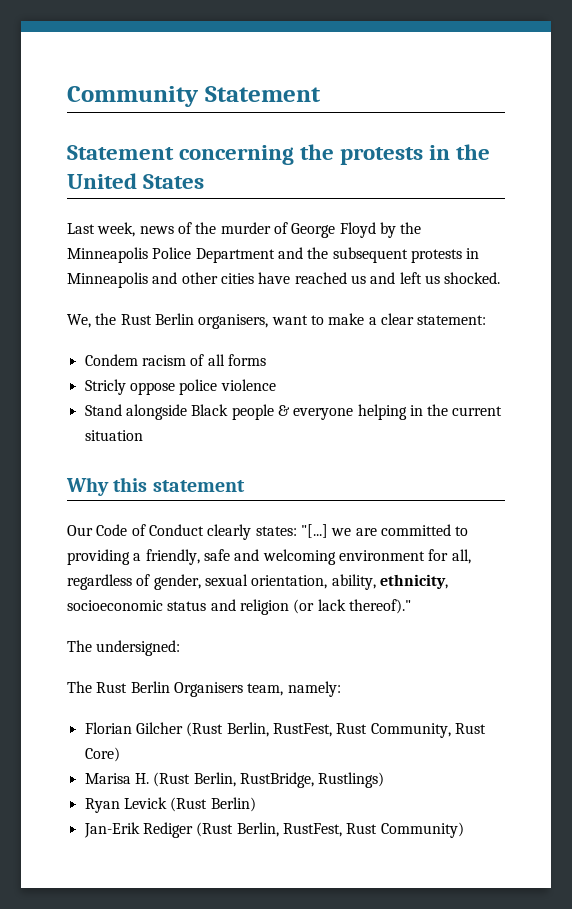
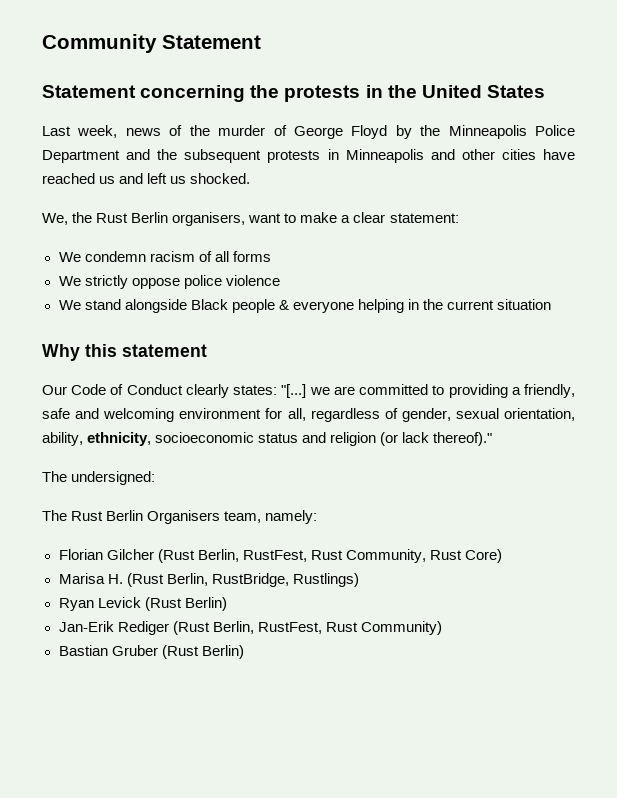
[84,354,138,366] Condem -> [58,251,146,262] We condemn
[84,379,126,395] Stricly -> [58,275,128,289] We strictly
[84,404,122,416] Stand -> [58,299,121,310] We stand
(464, 830) none -> [58,645,244,659] // Bastian Gruber (Rust Berlin)

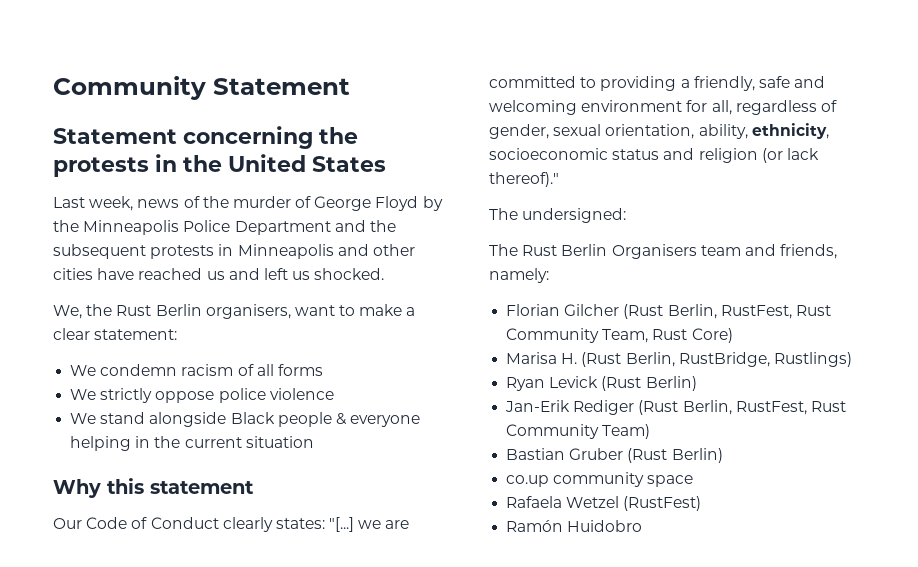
[224,511,262,523] team, -> [700,244,838,259] team and friends,
[345,549,426,563] Community, -> [506,328,649,343] Community Team,
[360,621,442,635] Community) -> [506,424,651,439] Community Team)
(244, 652) none -> [506,472,694,487] [506,496,702,511] [506,520,643,532] // co.up community space // Rafaela Wetzel (RustFest) // Ramón Huidobro

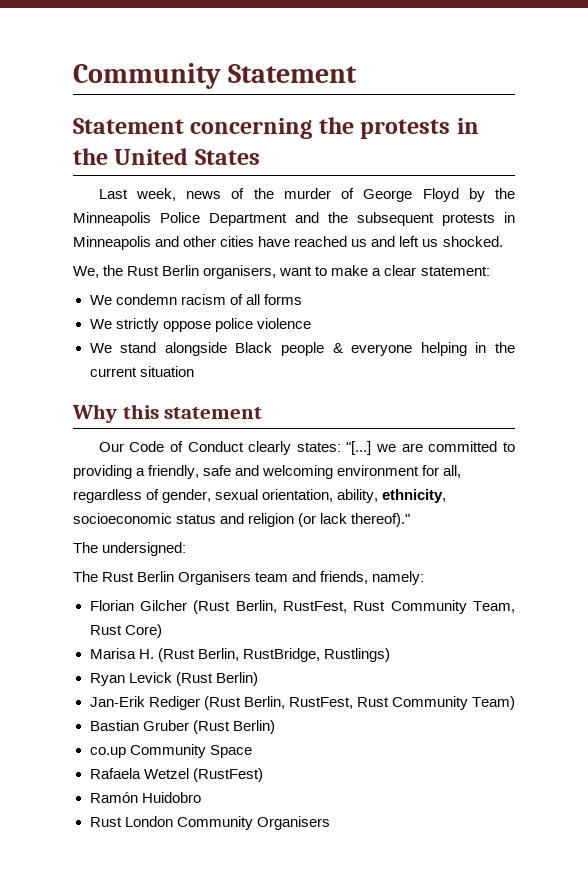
[553,472,694,487] community space -> [129,744,252,758] Community Space
(643, 526) none -> [89,816,330,830] // Rust London Community Organisers

